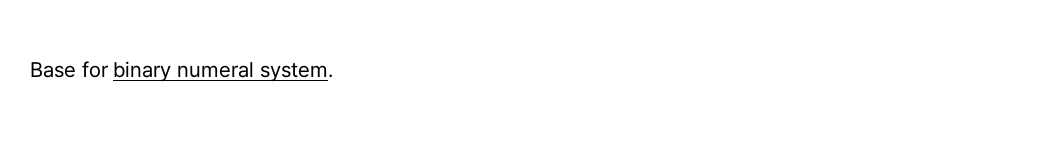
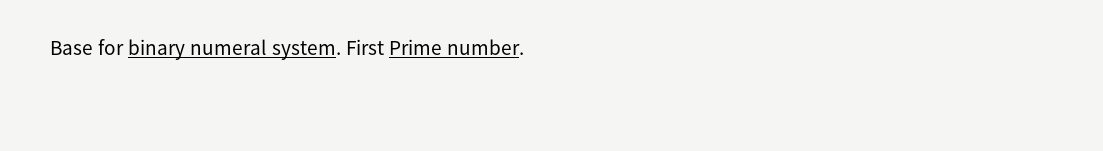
(333, 72) none -> [345,39,524,55] First Prime number.

